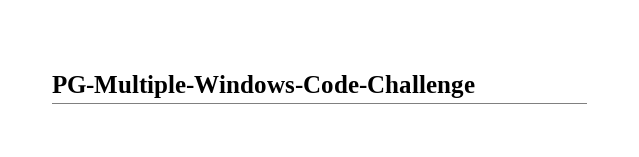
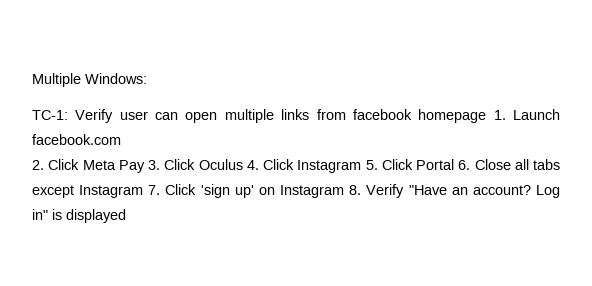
[52,75,475,98] PG-Multiple-Windows-Code-Challenge -> [32,73,147,87] [32,109,560,123] [32,134,121,145] [32,159,560,173] [32,184,560,198] [32,209,126,223] Multiple Windows: // TC-1: Verify user can open multiple links from facebook homepage 1. Launch facebook.com // 2. Click Meta Pay 3. Click Oculus 4. Click Instagram 5. Click Portal 6. Close all tabs except Instagram 7. Click 'sign up' on Instagram 8. Verify "Have an account? Log in" is displayed

